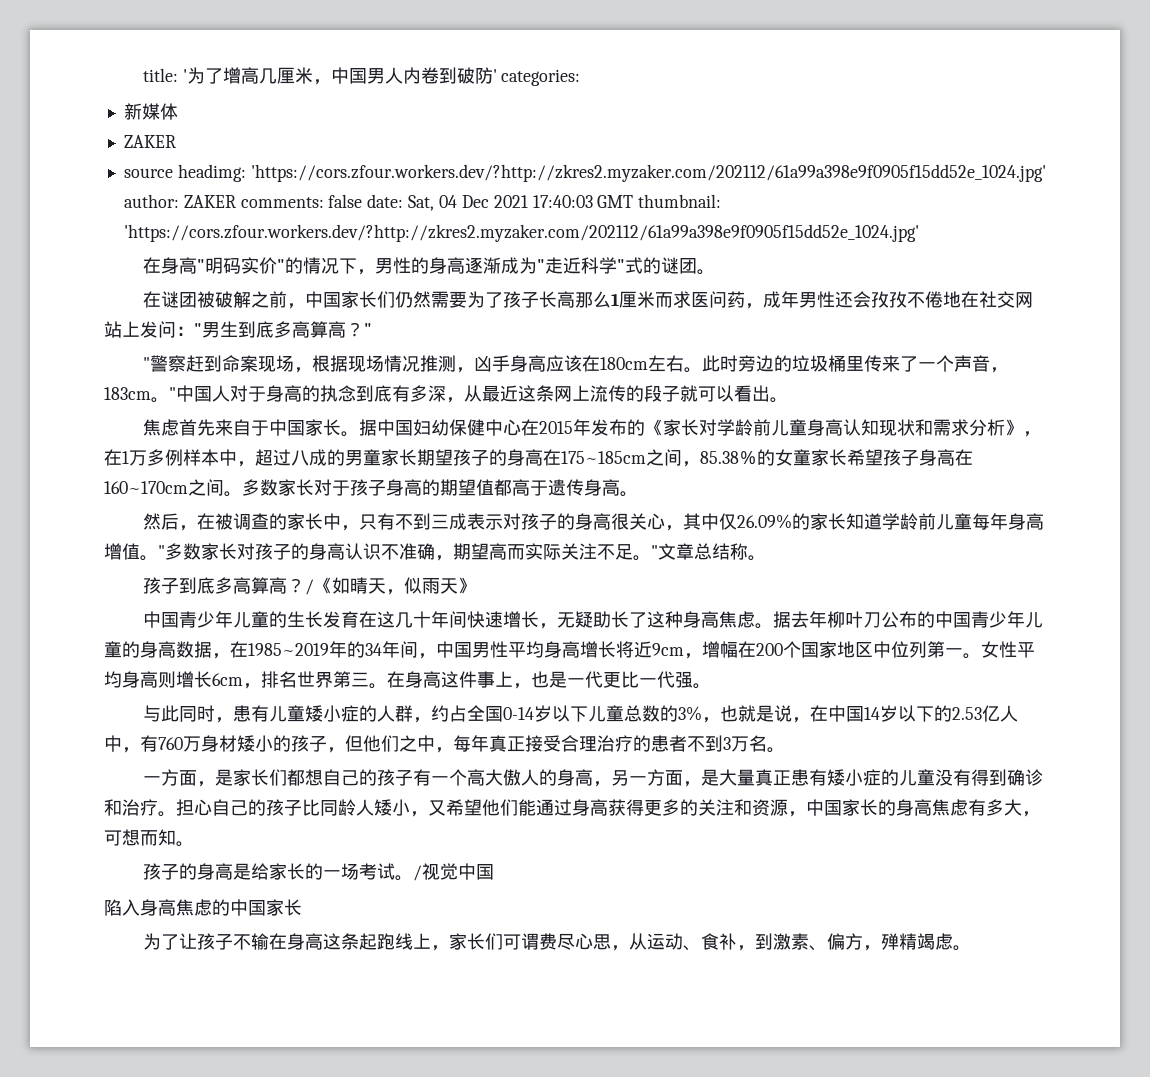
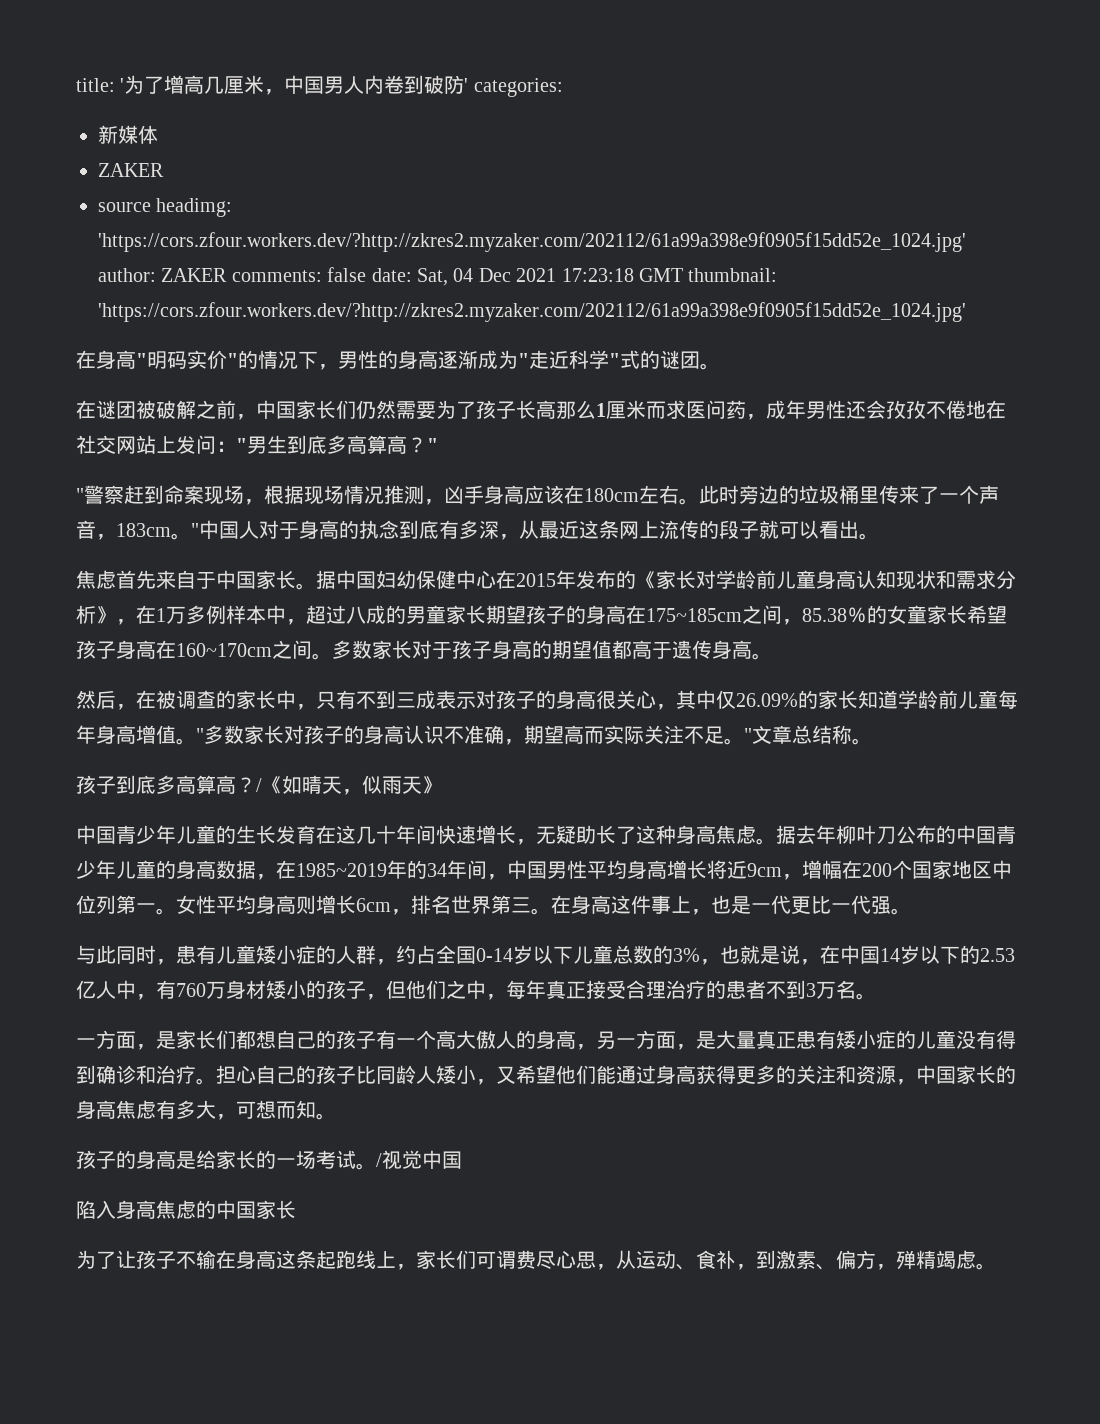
[532,195,593,208] 17:40:03 -> [561,268,634,282] 17:23:18

